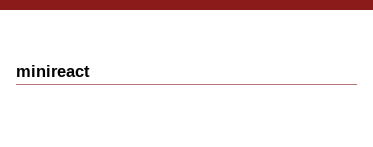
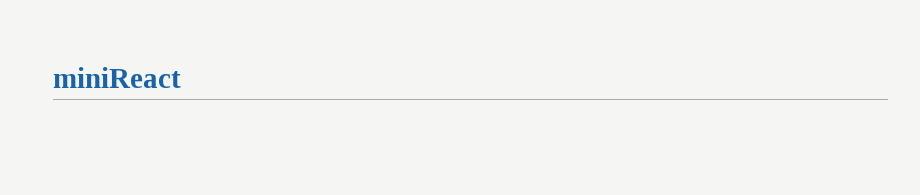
[16,65,90,77] minireact -> [53,67,181,88] miniReact

